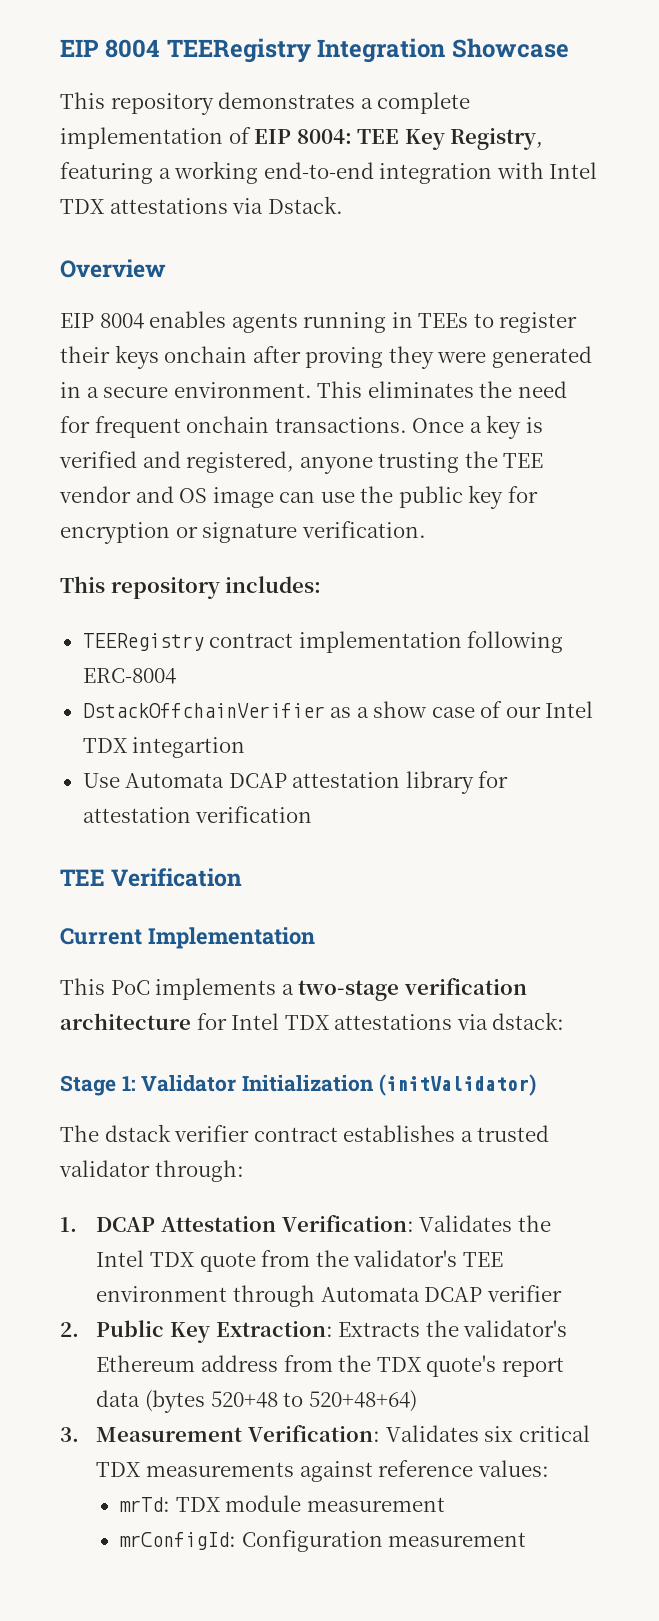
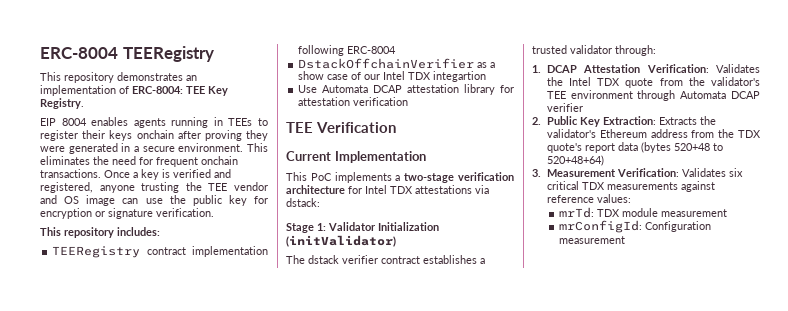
[60,38,569,63] EIP 8004 TEERegistry Integration Showcase -> [40,46,214,62] ERC-8004 TEERegistry
[360,92,471,114] [60,127,544,150] [60,161,598,184] [60,196,343,214] [60,259,166,278] a complete implementation of EIP 8004: TEE Key Registry, featuring a working end-to-end integration with Intel TDX attestations via Dstack. // Overview -> [186,75,197,81] [40,85,228,96] [40,98,84,109] an implementation of ERC-8004: TEE Key Registry.

